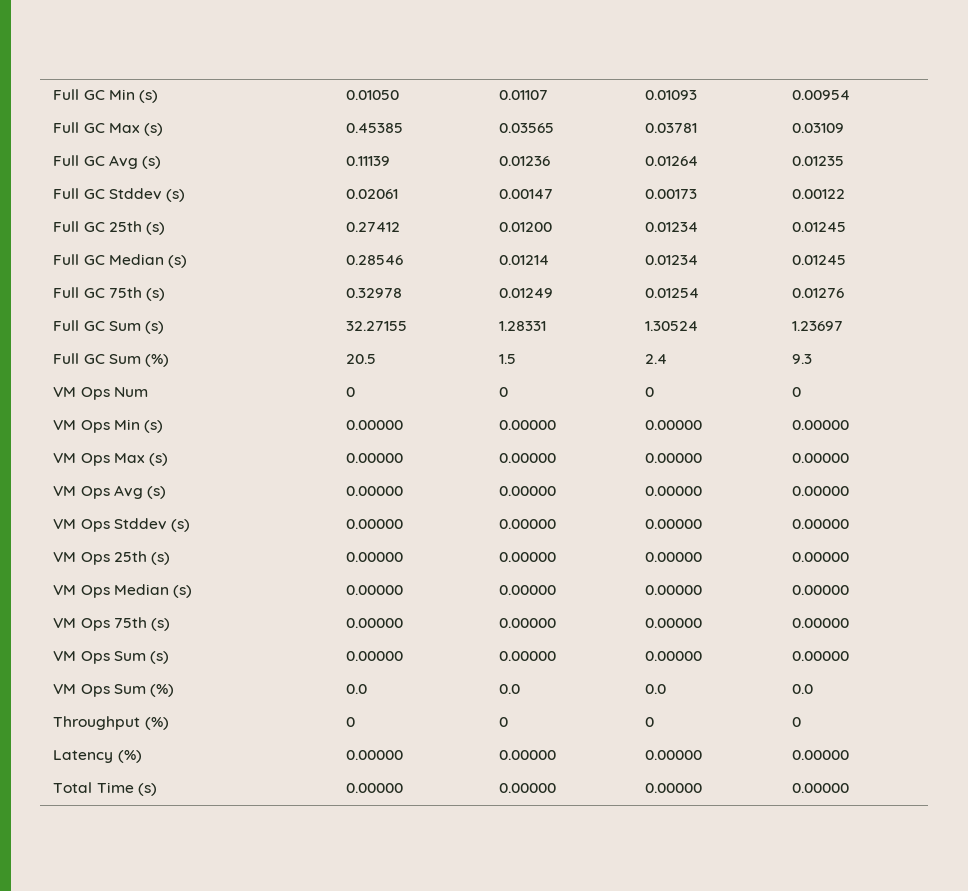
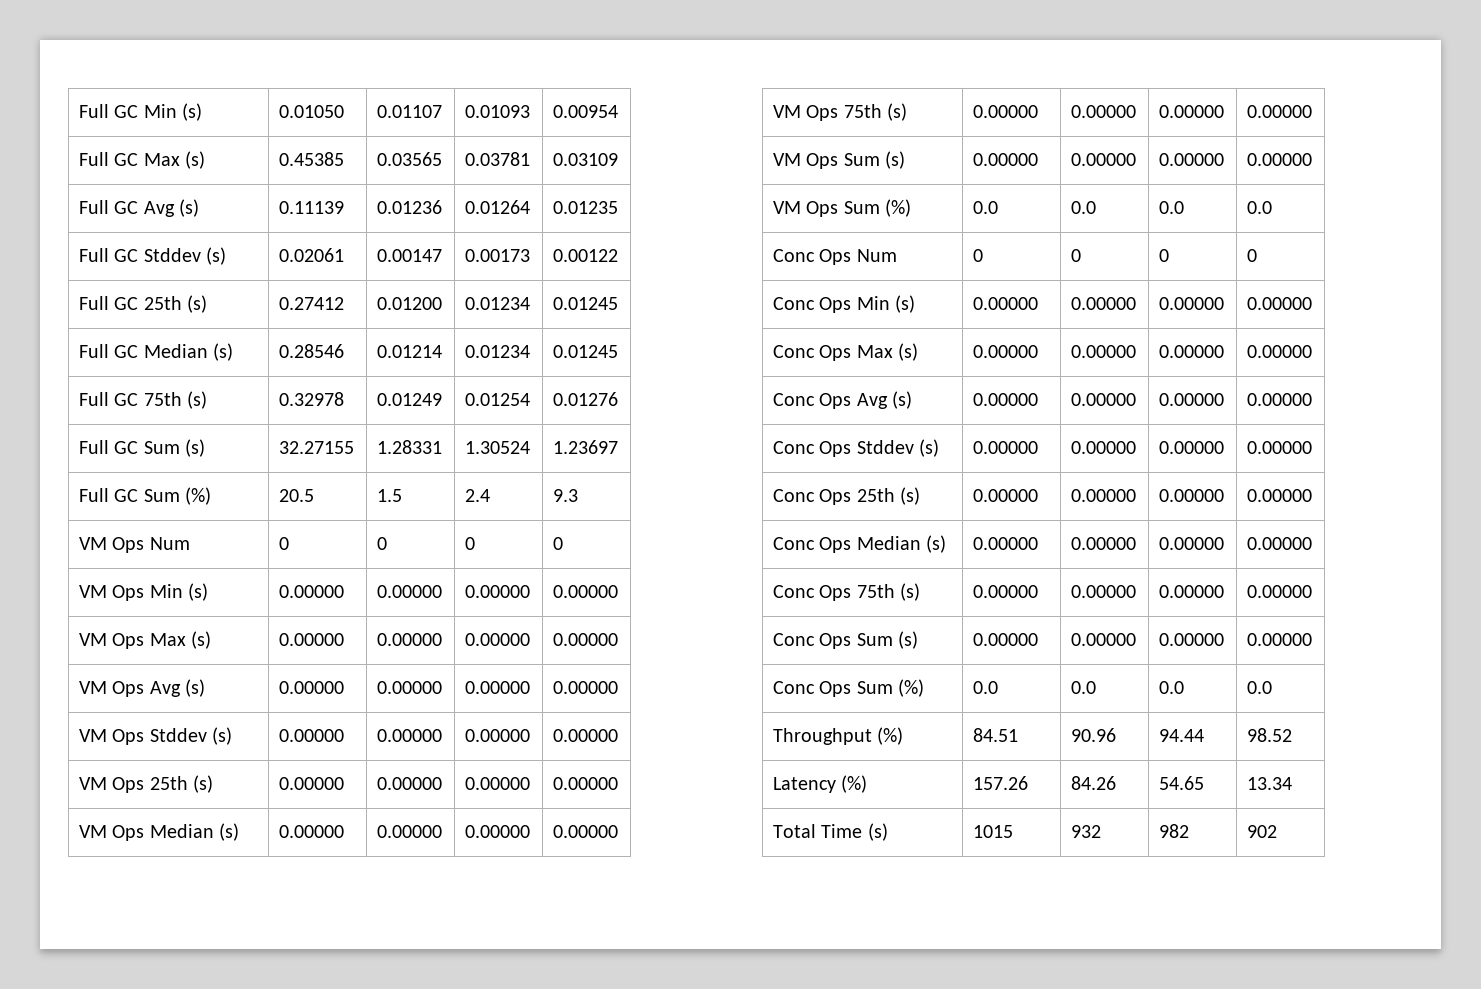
[53,716,169,730] [346,717,356,727] [499,717,509,727] [645,717,655,727] [792,717,802,727] [53,750,142,763] [346,750,404,760] [499,750,557,760] [645,750,703,760] [792,750,850,760] [53,782,157,796] [346,783,404,793] [499,783,557,793] [645,783,703,793] [792,783,850,793] Throughput (%) | 0 | 0 | 0 | 0 // Latency (%) | 0.00000 | 0.00000 | 0.00000 | 0.00000 // Total Time (s) | 0.00000 | 0.00000 | 0.00000 | 0.00000 -> [772,249,897,265] [972,249,983,262] [1070,249,1081,262] [1158,249,1169,262] [1246,249,1257,262] [772,295,915,313] [972,297,1038,310] [1070,297,1136,310] [1158,297,1224,310] [1246,297,1312,310] [772,343,918,361] [972,345,1038,358] [1070,345,1136,358] [1158,345,1224,358] [1246,345,1312,358] [772,391,912,409] [972,393,1038,406] [1070,393,1136,406] [1158,393,1224,406] [1246,393,1312,406] [772,439,939,457] [972,441,1038,454] [1070,441,1136,454] [1158,441,1224,454] [1246,441,1312,454] [772,487,920,505] [972,489,1038,502] [1070,489,1136,502] [1158,489,1224,502] [1246,489,1312,502] [772,535,946,553] [972,537,1038,550] [1070,537,1136,550] [1158,537,1224,550] [1246,537,1312,550] [772,583,920,601] [972,585,1038,598] [1070,585,1136,598] [1158,585,1224,598] [1246,585,1312,598] [772,631,918,649] [972,633,1038,646] [1070,633,1136,646] [1158,633,1224,646] [1246,633,1312,646] [772,679,924,697] [972,681,998,694] [1070,681,1096,694] [1158,681,1184,694] [1246,681,1272,694] [772,727,904,745] [972,728,1018,742] [1070,728,1116,742] [1158,729,1204,742] [1246,728,1292,742] [772,775,868,793] [972,776,1028,790] [1070,776,1116,790] [1158,776,1204,790] [1246,777,1292,790] [772,823,888,841] [972,825,1013,838] [1070,825,1101,838] [1158,824,1189,838] [1246,825,1277,838] Conc Ops Num | 0 | 0 | 0 | 0 // Conc Ops Min (s) | 0.00000 | 0.00000 | 0.00000 | 0.00000 // Conc Ops Max (s) | 0.00000 | 0.00000 | 0.00000 | 0.00000 // Conc Ops Avg (s) | 0.00000 | 0.00000 | 0.00000 | 0.00000 // Conc Ops Stddev (s) | 0.00000 | 0.00000 | 0.00000 | 0.00000 // Conc Ops 25th (s) | 0.00000 | 0.00000 | 0.00000 | 0.00000 // Conc Ops Median (s) | 0.00000 | 0.00000 | 0.00000 | 0.00000 // Conc Ops 75th (s) | 0.00000 | 0.00000 | 0.00000 | 0.00000 // Conc Ops Sum (s) | 0.00000 | 0.00000 | 0.00000 | 0.00000 // Conc Ops Sum (%) | 0.0 | 0.0 | 0.0 | 0.0 // Throughput (%) | 84.51 | 90.96 | 94.44 | 98.52 // Latency (%) | 157.26 | 84.26 | 54.65 | 13.34 // Total Time (s) | 1015 | 932 | 982 | 902

